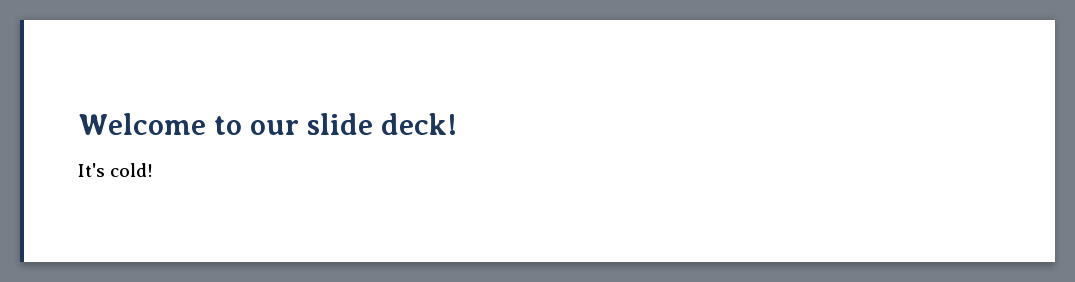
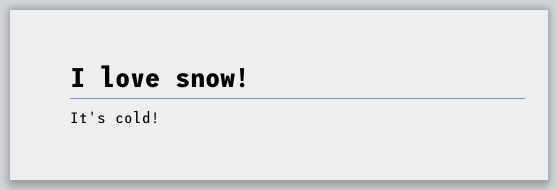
[78,113,458,135] Welcome to our slide deck! -> [70,65,250,88] I love snow!

